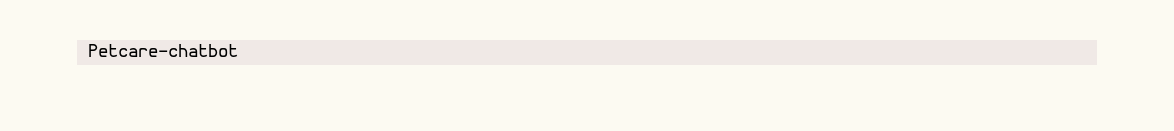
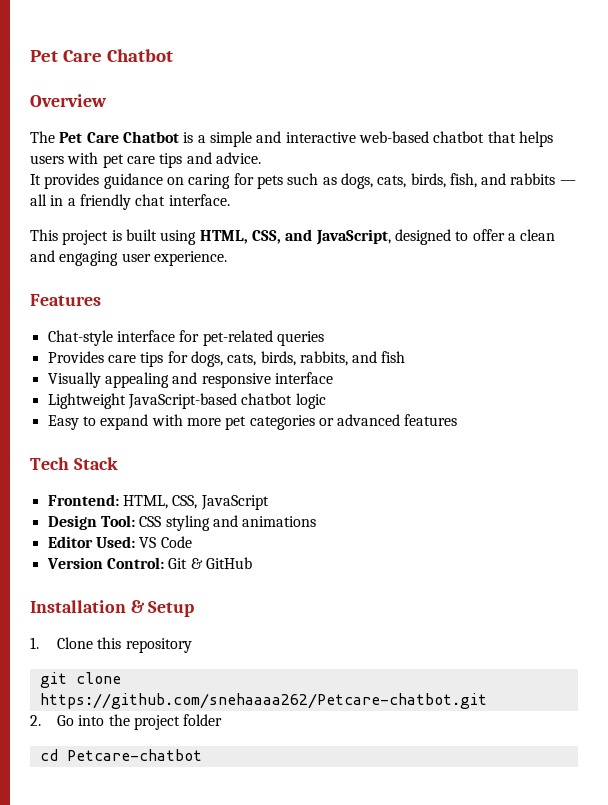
(88, 50) none -> [30,49,173,62] [30,94,107,107] [30,131,553,147] [30,152,261,168] [30,173,576,189] [30,194,230,210] [30,229,556,245] [30,250,227,266] [30,294,101,306] [47,330,324,346] [47,351,406,367] [47,372,333,388] [47,393,326,409] [47,414,458,430] [30,457,118,470] [47,494,269,510] [47,515,317,531] [47,536,192,548] [46,557,252,569] [30,600,195,617] [30,637,192,653] [39,672,121,688] [39,693,487,709] [30,714,223,730] [39,749,58,761] Pet Care Chatbot // Overview // The Pet Care Chatbot is a simple and interactive web-based chatbot that helps users with pet care tips and advice. // It provides guidance on caring for pets such as dogs, cats, birds, fish, and rabbits — all in a friendly chat interface. // This project is built using HTML, CSS, and JavaScript, designed to offer a clean and engaging user experience. // Features // Chat-style interface for pet-related queries // Provides care tips for dogs, cats, birds, rabbits, and fish // Visually appealing and responsive interface // Lightweight JavaScript-based chatbot logic // Easy to expand with more pet categories or advanced features // Tech Stack // Frontend: HTML, CSS, JavaScript // Design Tool: CSS styling and animations // Editor Used: VS Code // Version Control: Git & GitHub // Installation & Setup // 1. Clone this repository // git clone https://github.com/snehaaaa262/Petcare-chatbot.git // 2. Go into the project folder // cd

